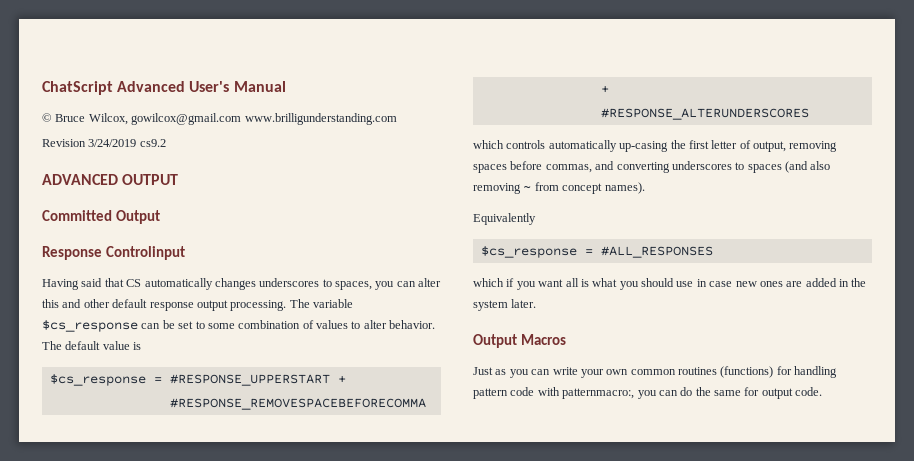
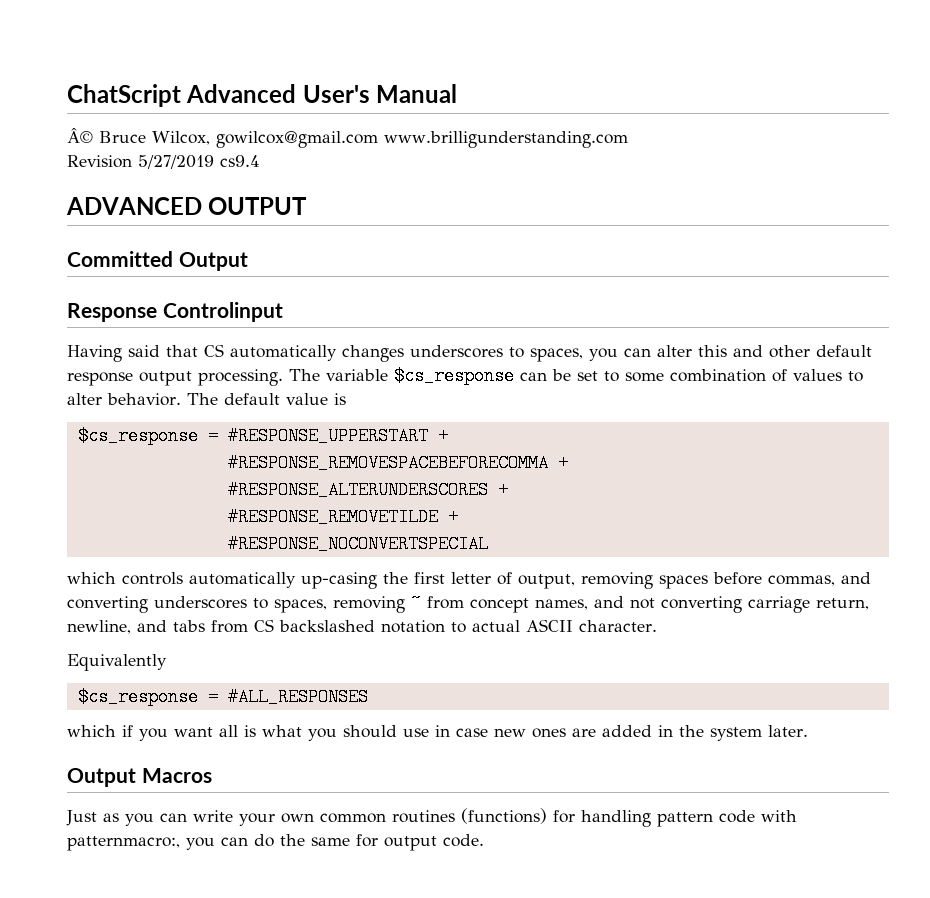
[42,113,52,122] © -> [67,128,93,143] Â©
[88,139,166,147] 3/24/2019 cs9.2 -> [138,155,260,169] 5/27/2019 cs9.4
(809, 114) none -> [497,481,508,499] [227,508,458,526] [227,535,488,553] + // #RESPONSE_REMOVETILDE + // #RESPONSE_NOCONVERTSPECIAL
[747,161,831,173] spaces (and also -> [274,599,327,613] spaces,
[604,182,645,194] names). -> [535,596,869,613] [67,619,657,634] names, and not converting carriage return, newline, and tabs from CS backslashed notation to actual ASCII character.

